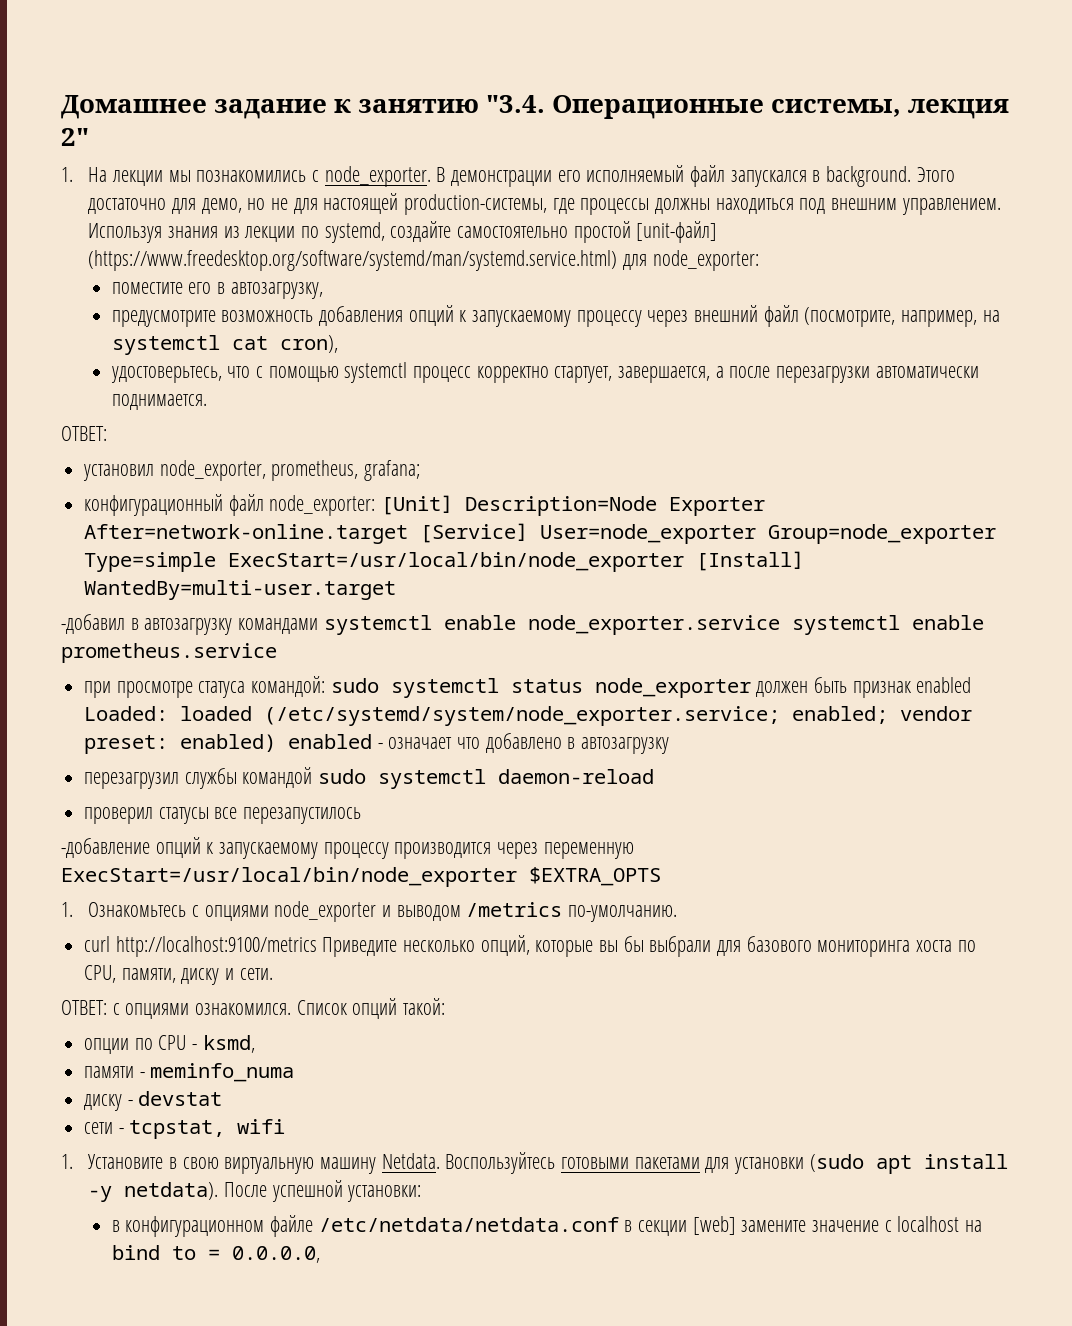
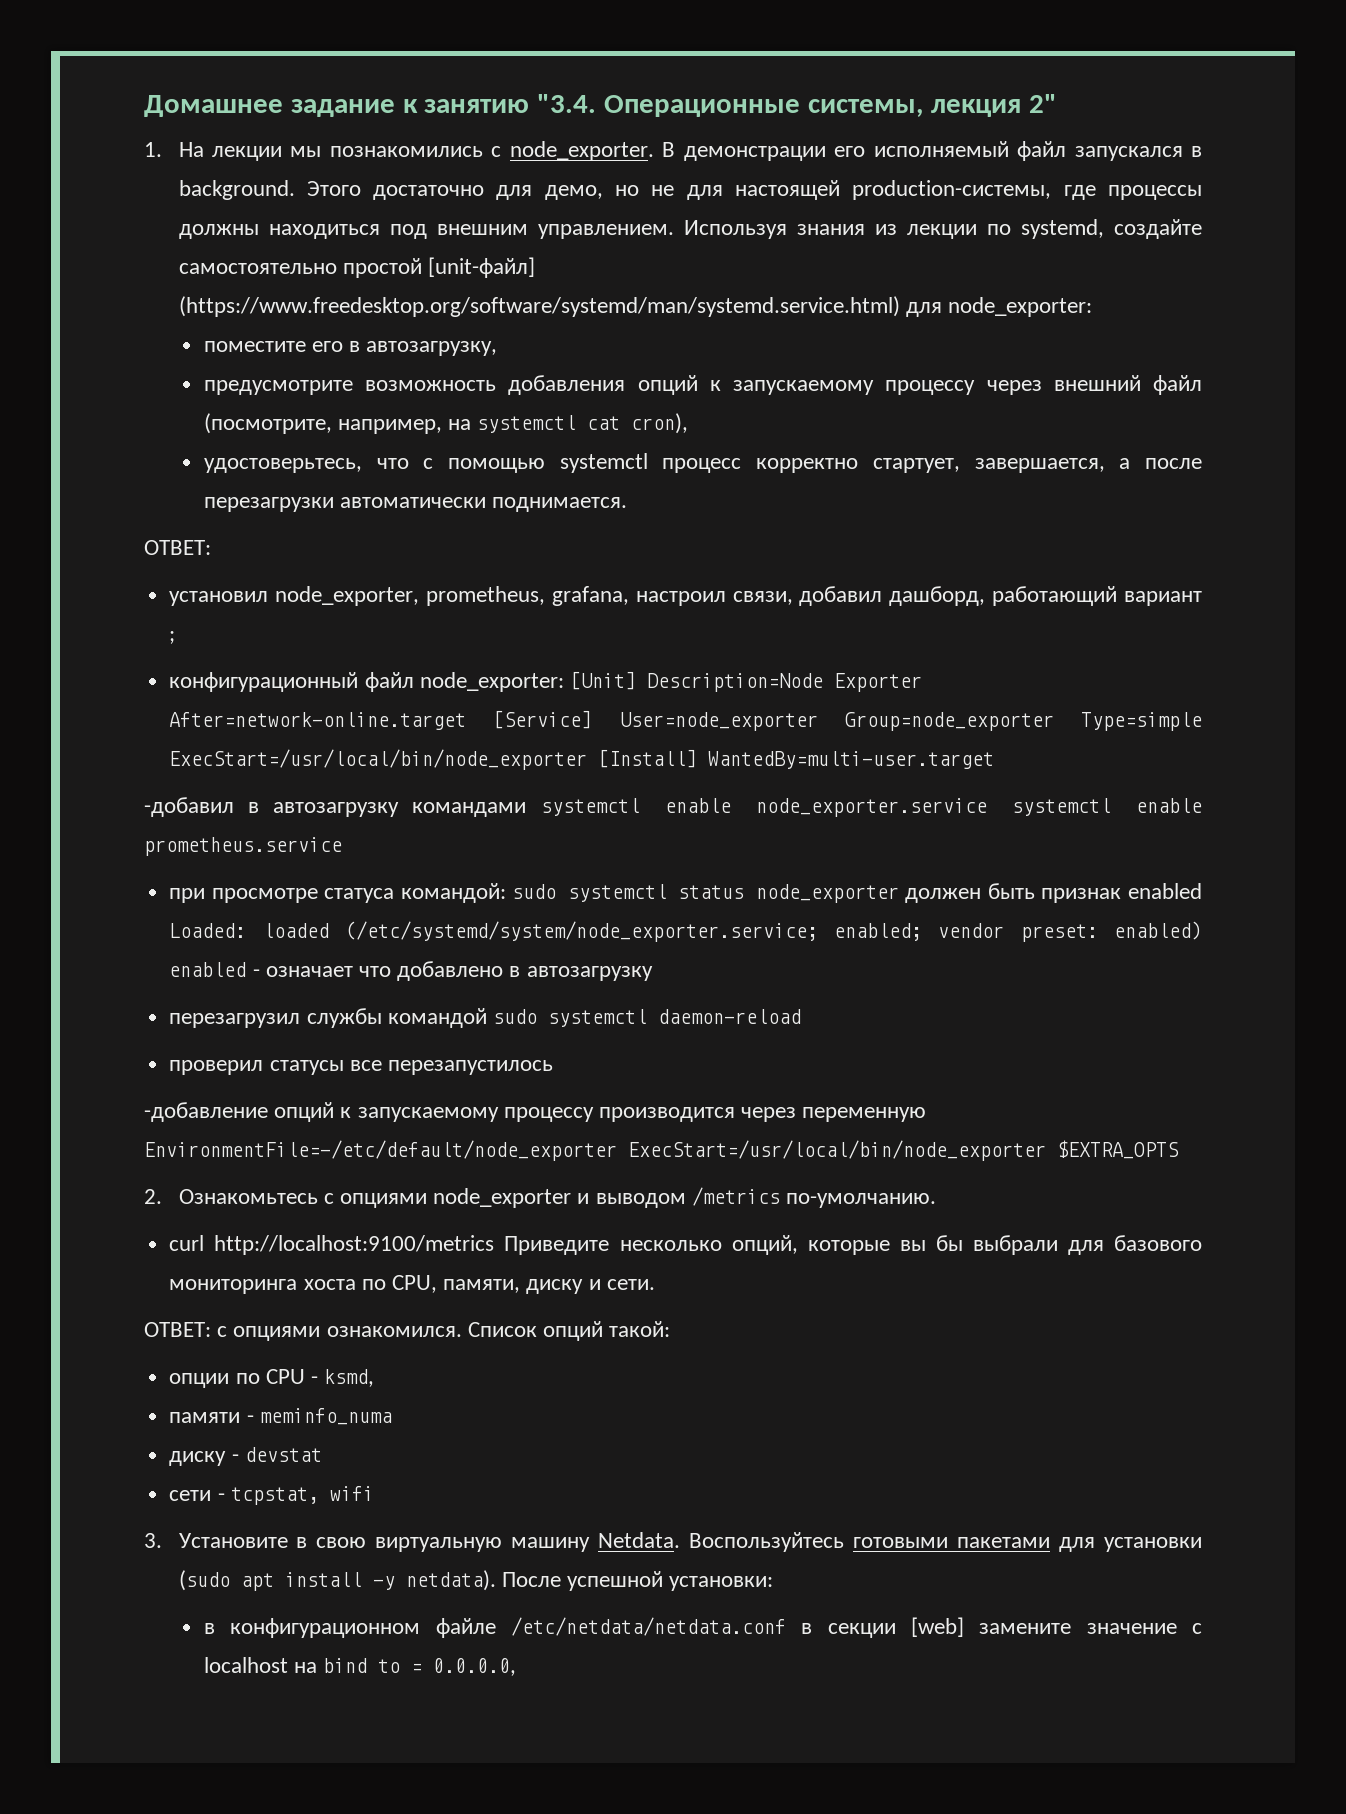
[364,460,421,481] grafana; -> [551,586,1202,606] [169,631,176,644] grafana, настроил связи, добавил дашборд, работающий вариант ;
(634, 850) none -> [144,1140,617,1161] EnvironmentFile=-/etc/default/node_exporter
[61,902,73,917] 1. -> [144,1189,162,1204] 2.
[61,1154,73,1169] 1. -> [144,1533,162,1548] 3.

